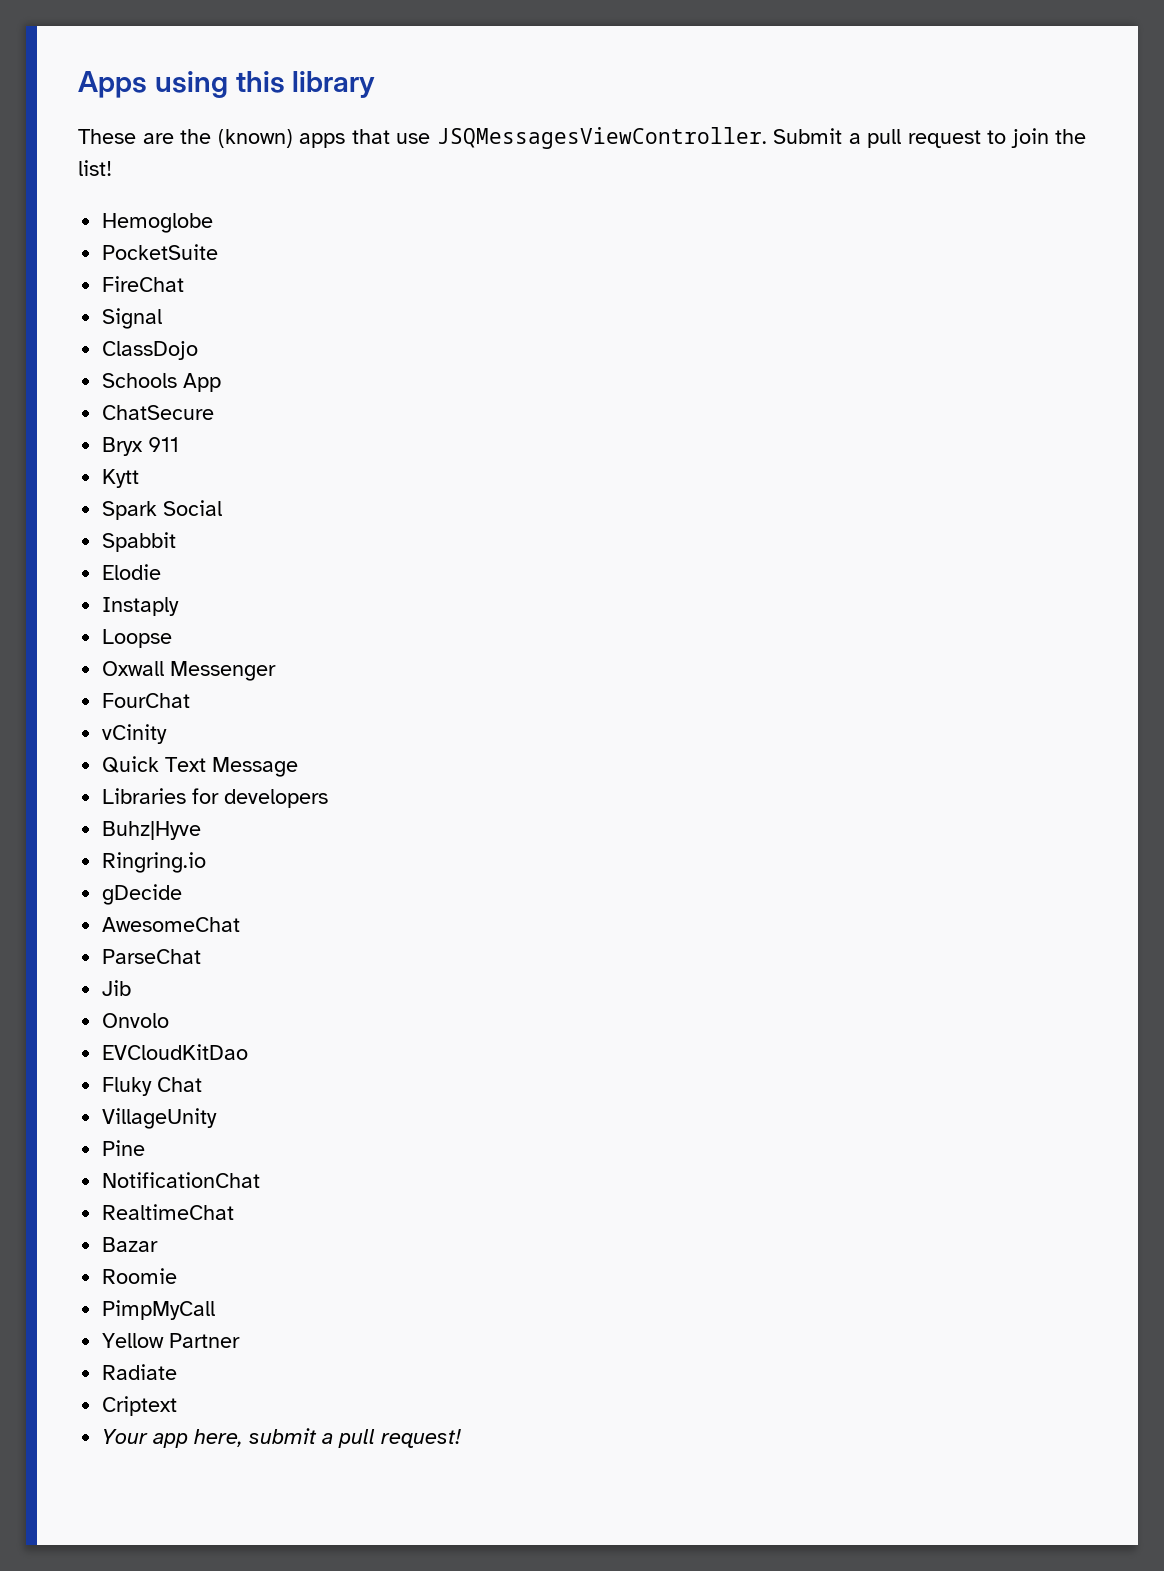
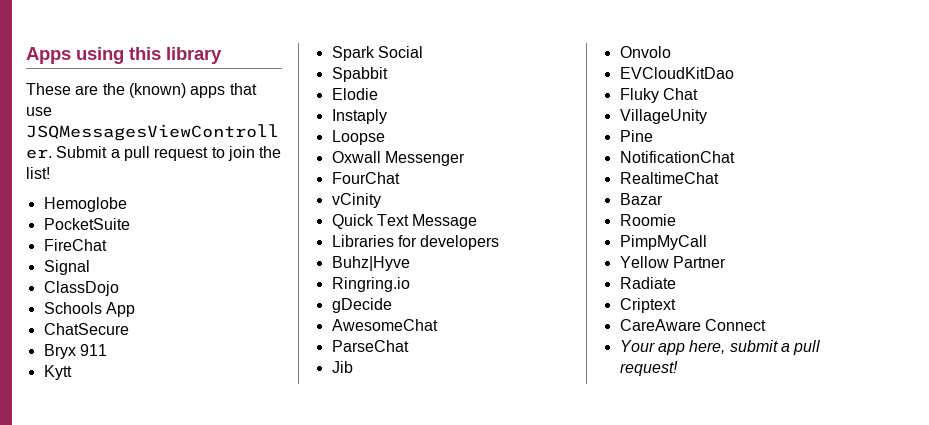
(178, 1406) none -> [619,319,766,331] // CareAware Connect

